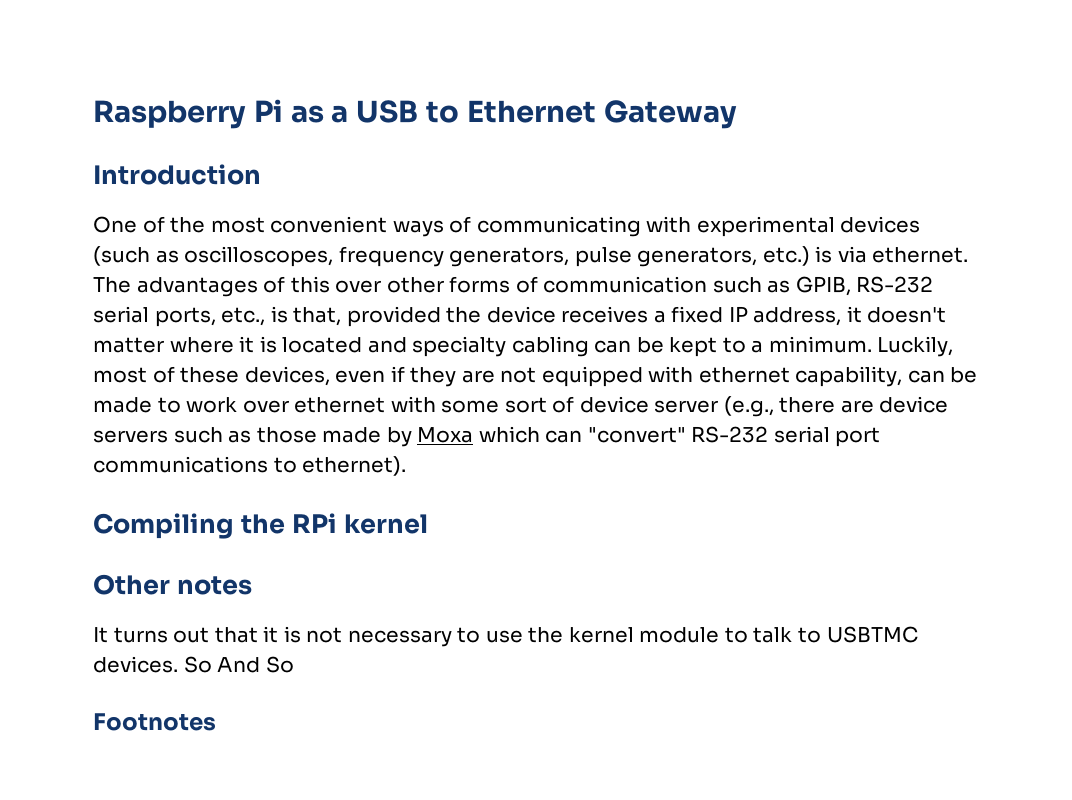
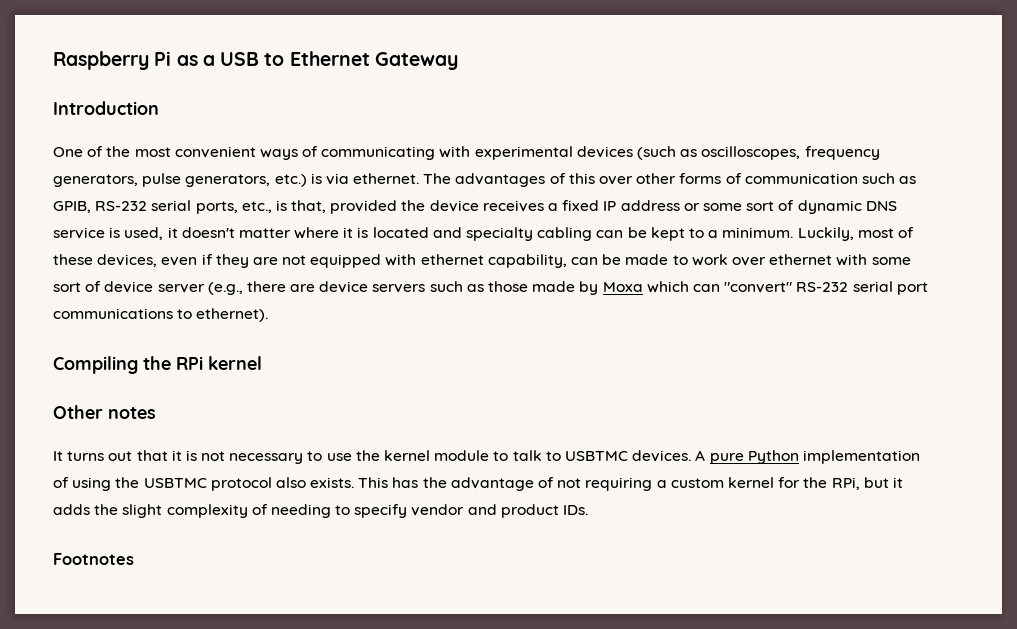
[753,307,842,326] address, -> [620,200,897,214] [53,227,164,240] address or some sort of dynamic DNS service is used,
[183,656,294,673] So And So -> [695,450,920,464] [53,477,903,491] [53,504,589,518] A pure Python implementation of using the USBTMC protocol also exists. This has the advantage of not requiring a custom kernel for the RPi, but it adds the slight complexity of needing to specify vendor and product IDs.

